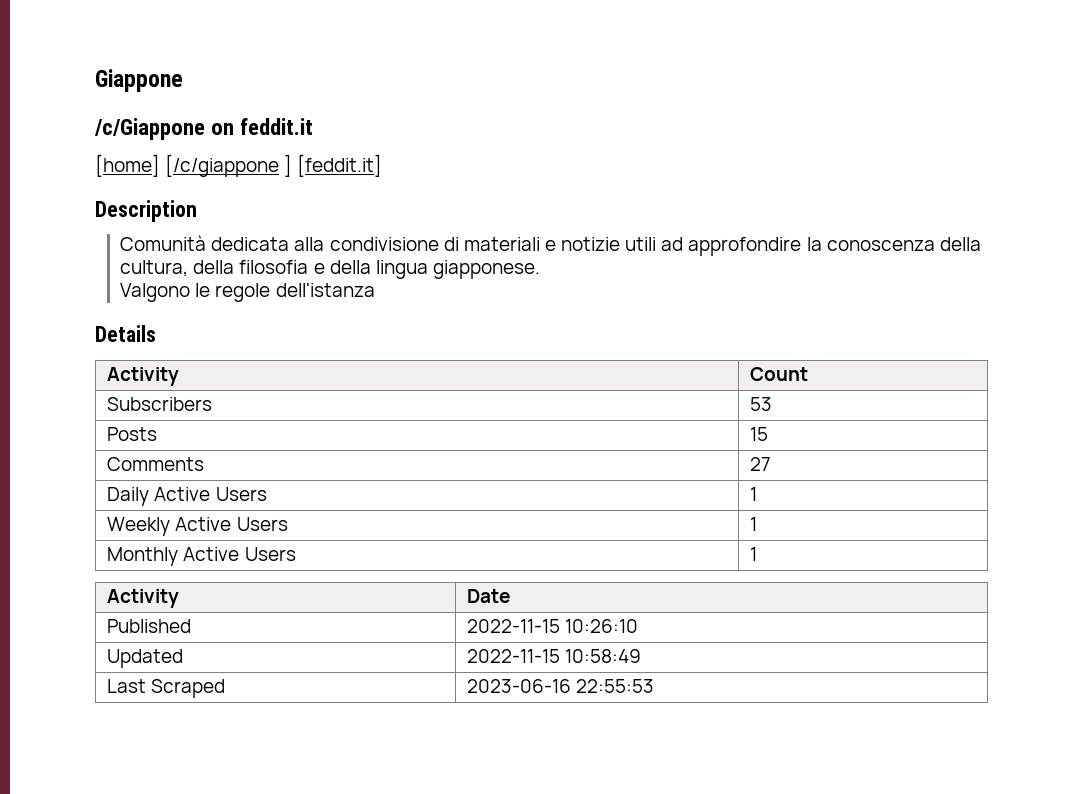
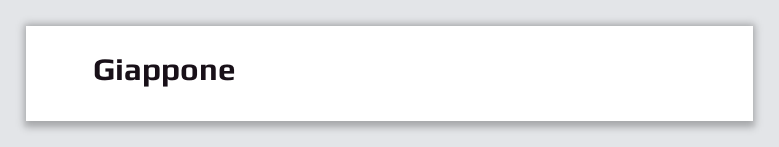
[94,118,314,140] [95,154,383,177] [95,200,197,222] [120,235,981,256] [120,260,540,279] [120,283,375,302] [95,325,156,342] [107,367,180,386] [750,367,809,381] [107,397,213,411] [750,397,773,411] [107,427,158,441] [750,427,769,441] [107,457,205,471] [750,457,772,471] [107,487,267,506] [750,487,758,501] [107,517,288,536] [750,517,758,531] [107,547,296,566] [750,547,758,561] [107,589,180,608] [467,589,511,603] [107,619,192,633] [467,619,639,633] [107,649,184,668] [467,649,642,663] [107,679,226,698] [467,679,655,693] // /c/Giappone on feddit.it // [home] [/c/giappone ] [feddit.it] // Description // Comunità dedicata alla condivisione di materiali e notizie utili ad approfondire la conoscenza della cultura, della filosofia e della lingua giapponese. // Valgono le regole dell'istanza // Details // Activity | Count // Subscribers | 53 // Posts | 15 // Comments | 27 // Daily Active Users | 1 // Weekly Active Users | 1 // Monthly Active Users | 1 // Activity | Date // Published | 2022-11-15 10:26:10 // Updated | 2022-11-15 10:58:49 // Last Scraped | 2023-06-16 22:55:53 -> (236, 73) none

